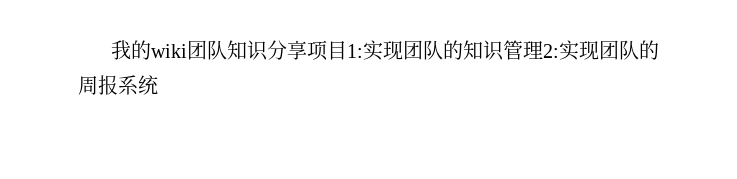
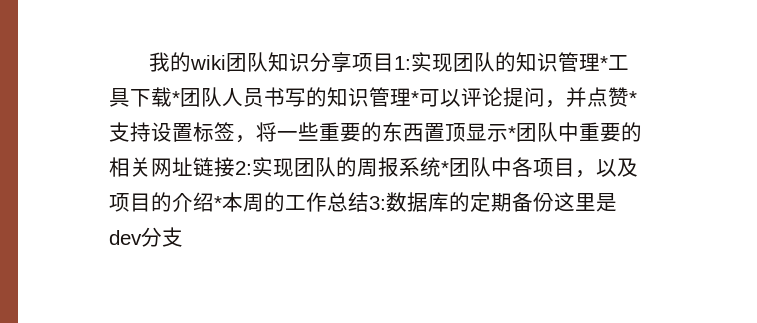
(543, 50) none -> [600,55,630,70] [109,87,637,108] [109,122,642,143] [109,157,235,177] *工具下载*团队人员书写的知识管理*可以评论提问，并点赞*支持设置标签，将一些重要的东西置顶显示*团队中重要的相关网址链接
(158, 85) none -> [441,157,638,178] [109,192,617,212] [109,227,183,247] *团队中各项目，以及项目的介绍*本周的工作总结3:数据库的定期备份这里是dev分支

